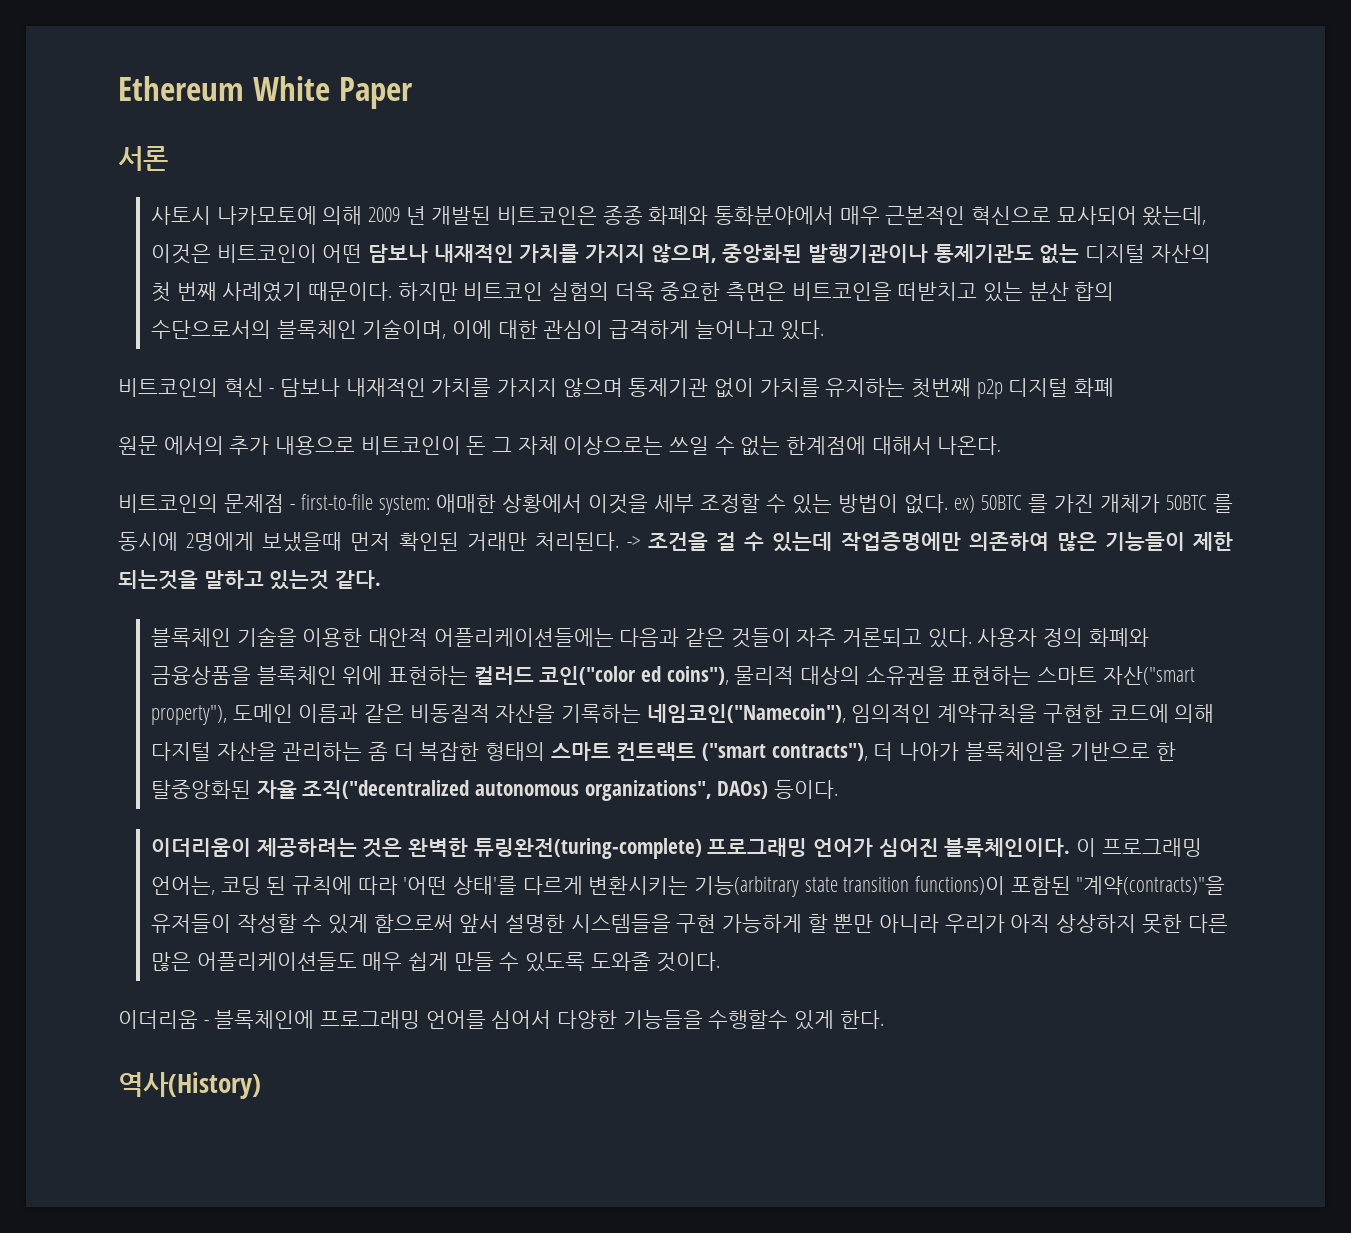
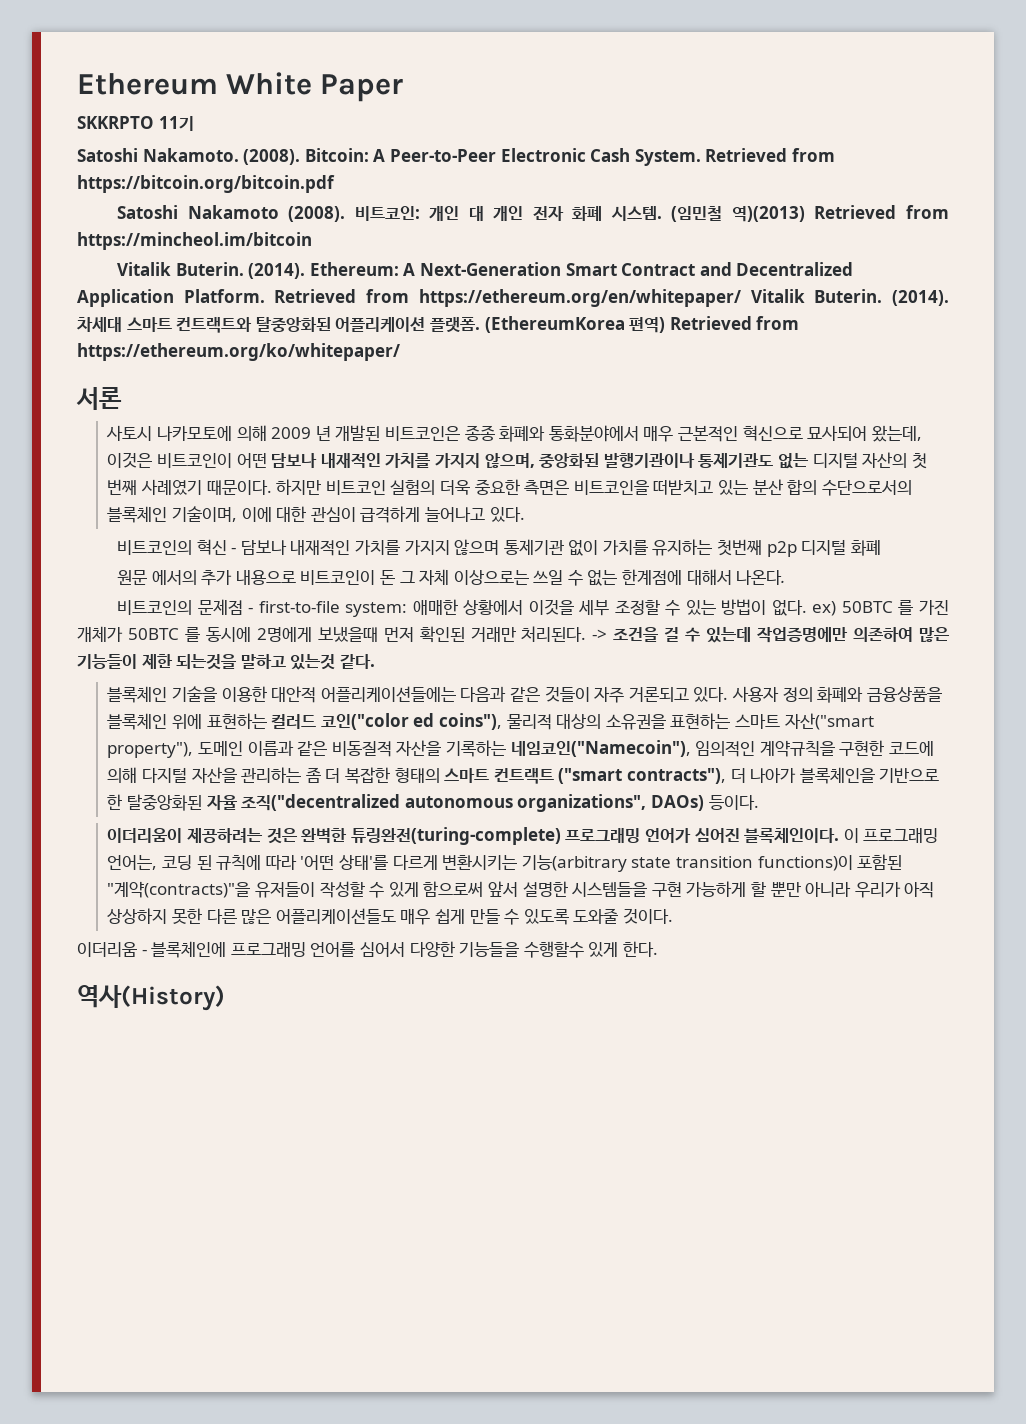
(413, 93) none -> [77,116,194,131] [77,148,835,166] [77,175,335,193] [116,205,949,222] [77,232,312,250] [116,262,854,279] [77,289,949,307] [76,316,800,333] [77,343,400,361] // SKKRPTO 11기 // Satoshi Nakamoto. (2008). Bitcoin: A Peer-to-Peer Electronic Cash System. Retrieved from https://bitcoin.org/bitcoin.pdf // Satoshi Nakamoto (2008). 비트코인: 개인 대 개인 전자 화폐 시스템. (임민철 역)(2013) Retrieved from https://mincheol.im/bitcoin // Vitalik Buterin. (2014). Ethereum: A Next-Generation Smart Contract and Decentralized Application Platform. Retrieved from https://ethereum.org/en/whitepaper/ Vitalik Buterin. (2014). 차세대 스마트 컨트랙트와 탈중앙화된 어플리케이션 플랫폼. (EthereumKorea 편역) Retrieved from https://ethereum.org/ko/whitepaper/

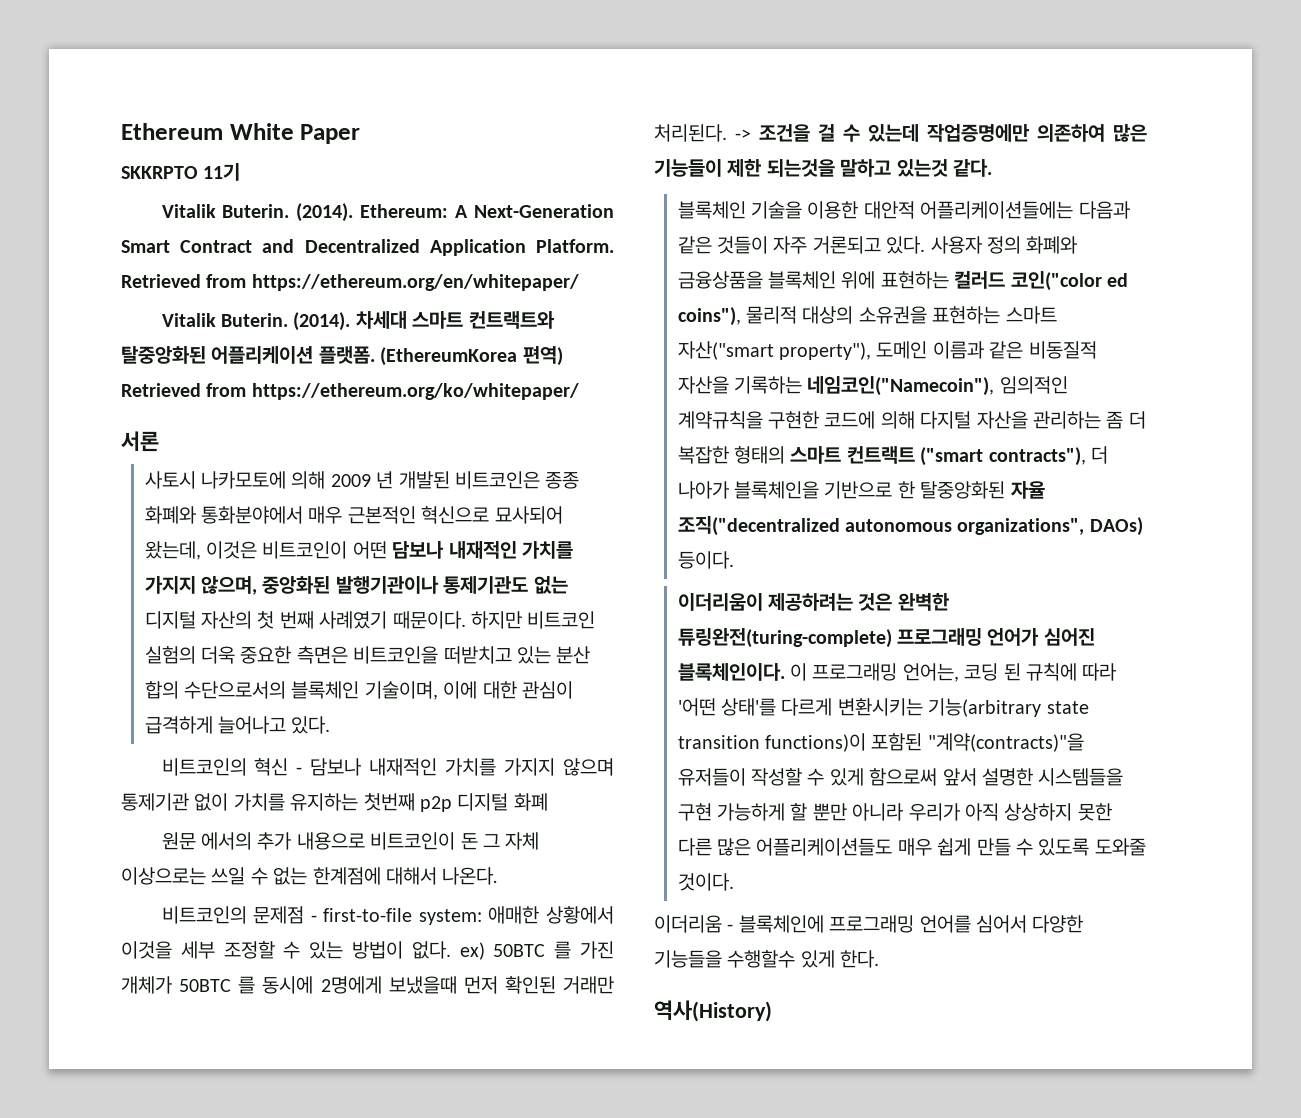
[77,148,835,166] [77,175,335,193] [116,205,949,222] [77,232,312,250] // Satoshi Nakamoto. (2008). Bitcoin: A Peer-to-Peer Electronic Cash System. Retrieved from https://bitcoin.org/bitcoin.pdf // Satoshi Nakamoto (2008). 비트코인: 개인 대 개인 전자 화폐 시스템. (임민철 역)(2013) Retrieved from https://mincheol.im/bitcoin -> (241, 172) none
(741, 298) none -> (579, 282) //

